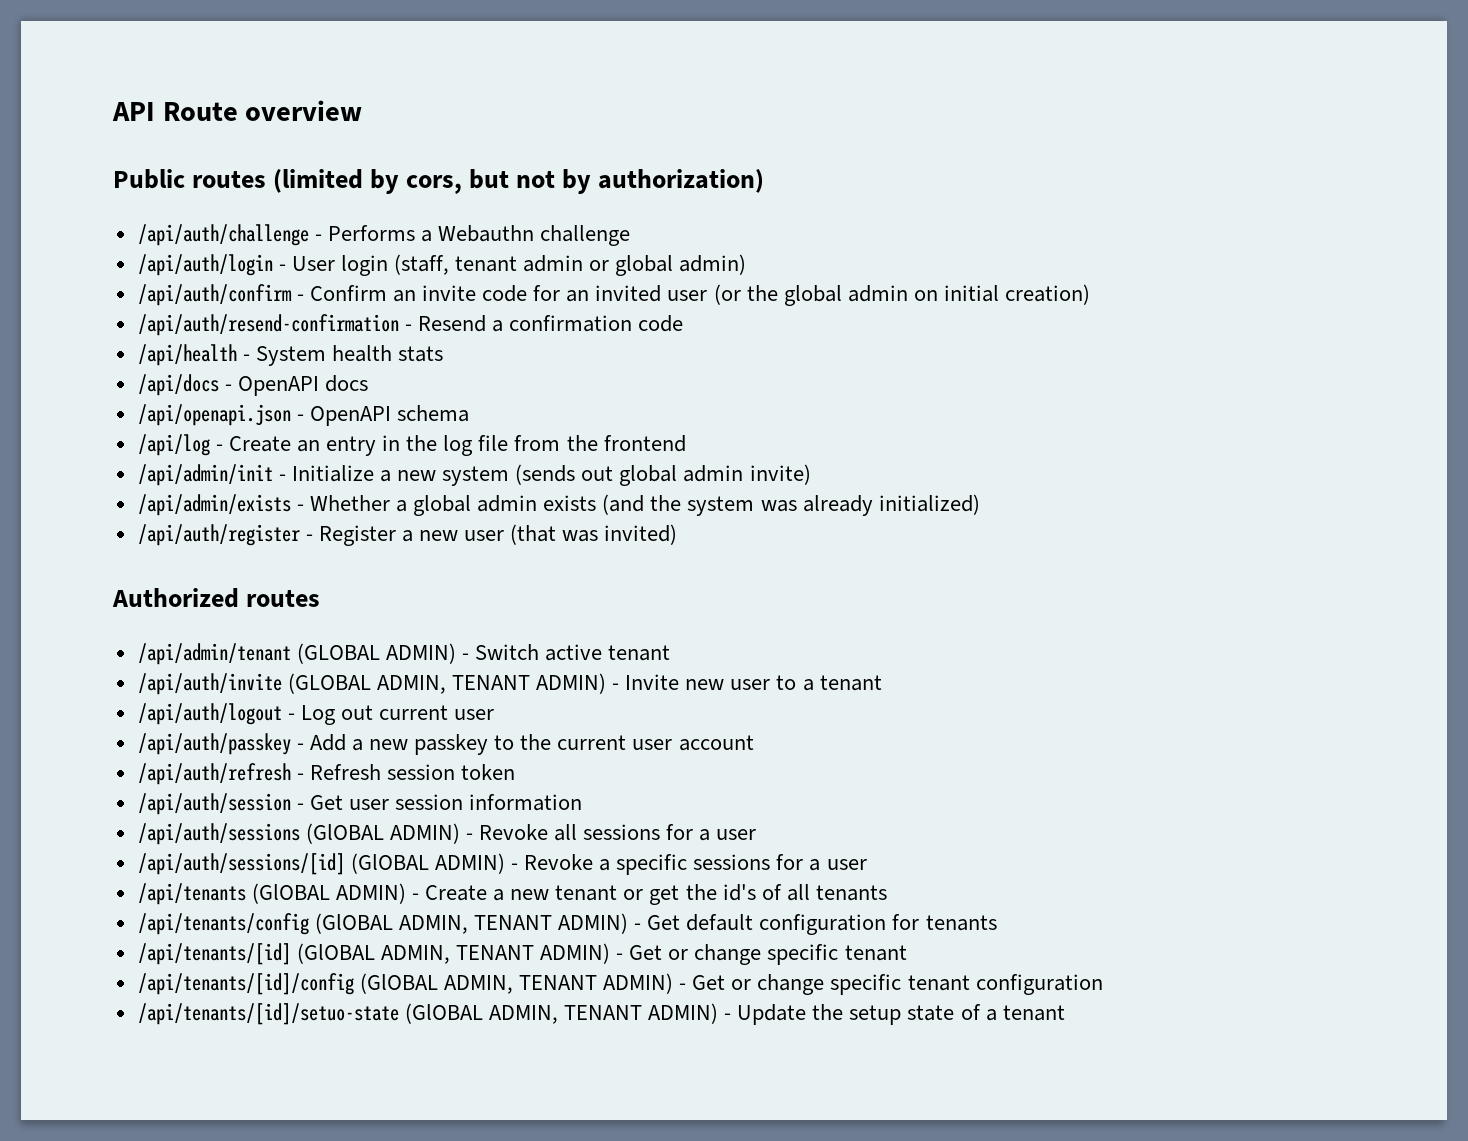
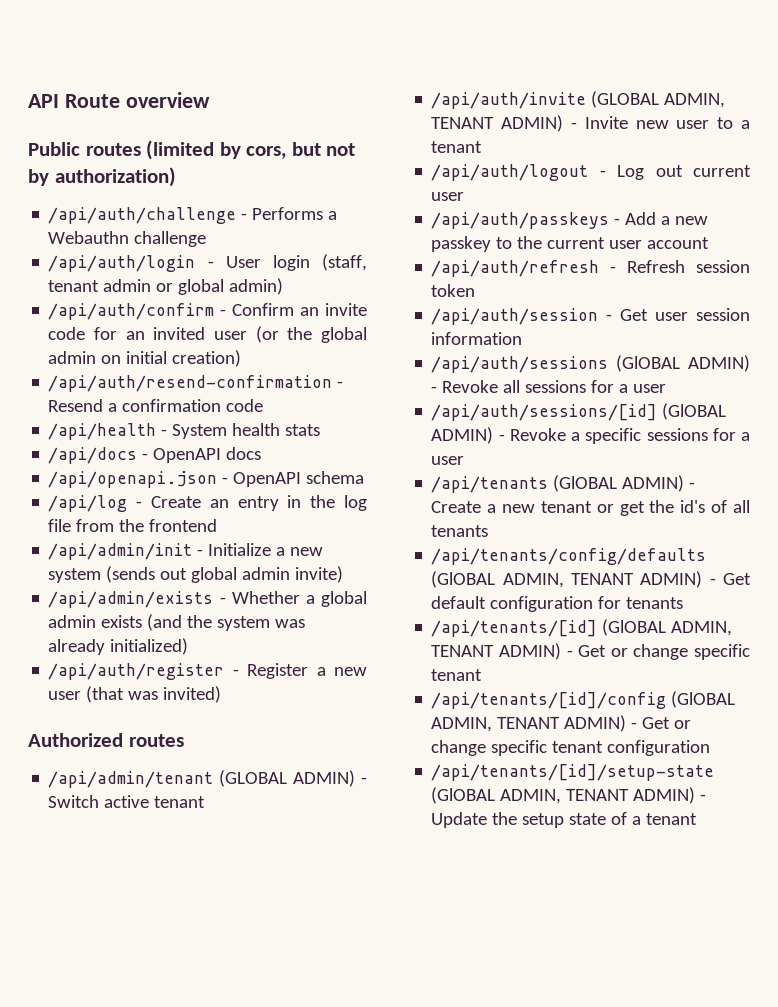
[137,733,291,755] /api/auth/passkey -> [431,212,610,229] /api/auth/passkeys
[137,913,309,935] /api/tenants/config -> [431,548,707,565] /api/tenants/config/defaults
[137,1003,399,1025] /api/tenants/[id]/setuo-state -> [431,764,715,781] /api/tenants/[id]/setup-state

